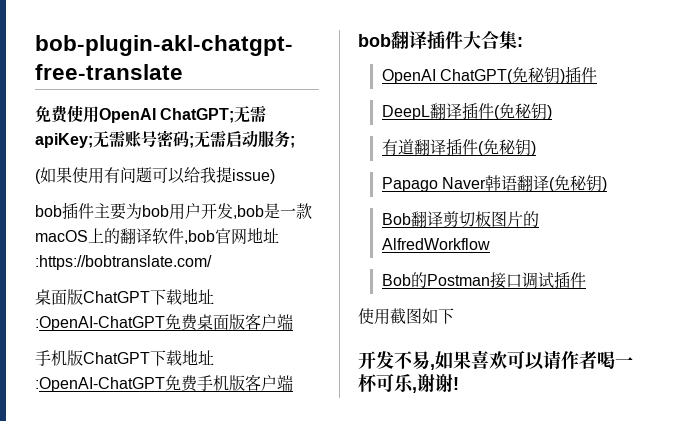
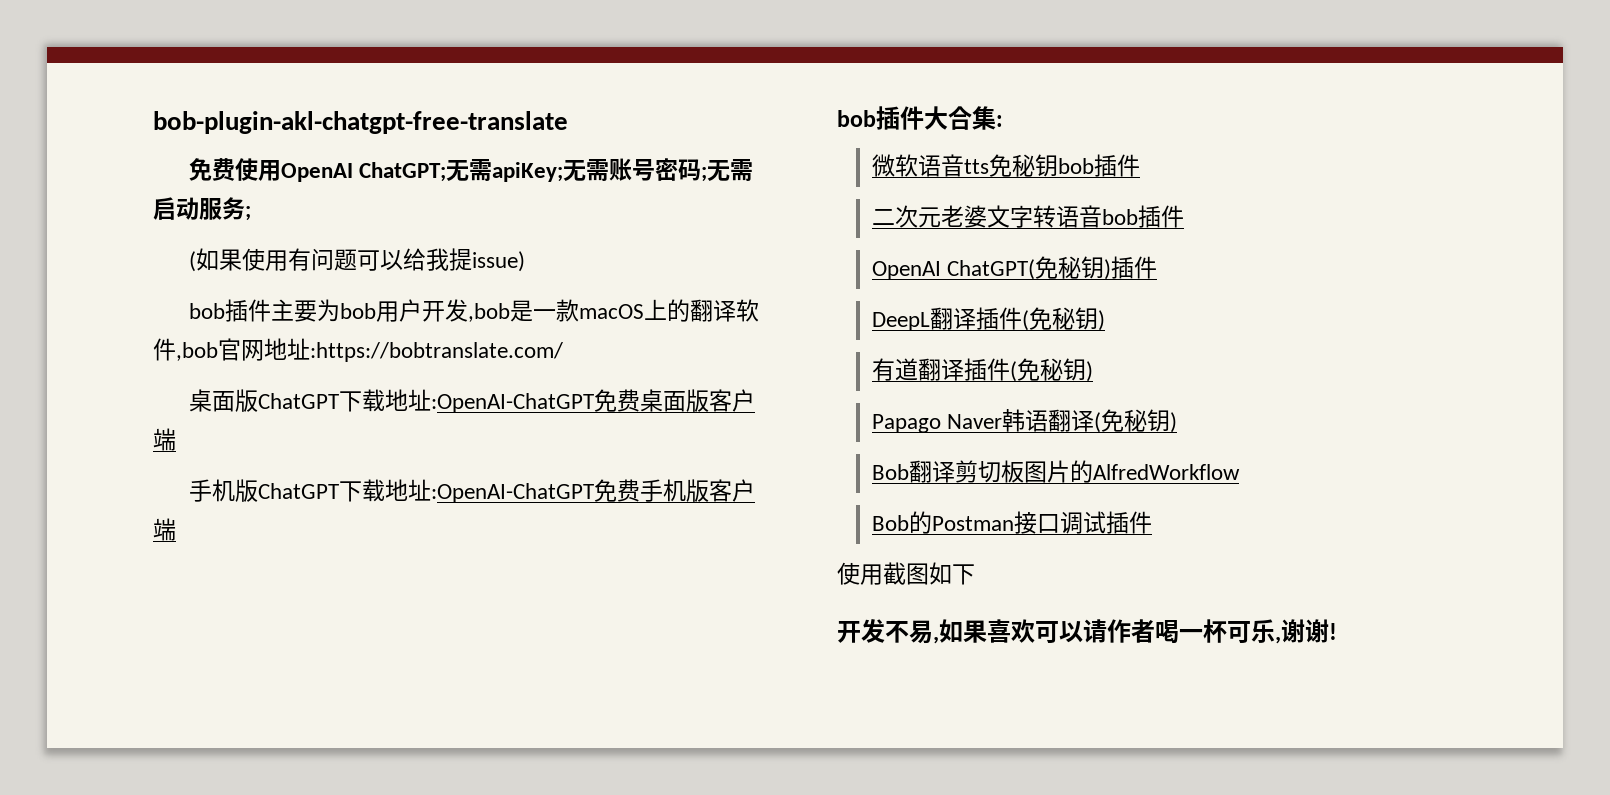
[391,31,427,49] 翻译 -> (876, 118) none
(523, 42) none -> [872,154,1141,177] [872,205,1185,228] // 微软语音tts免秘钥bob插件 // 二次元老婆文字转语音bob插件

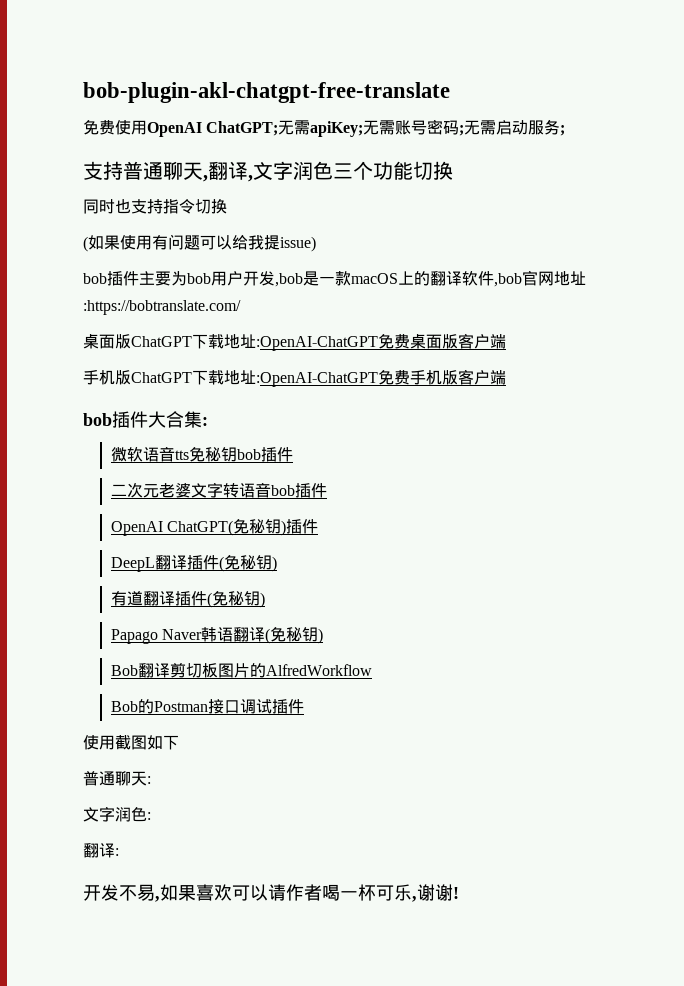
(251, 213) none -> [83,161,453,182] [83,199,227,214] // 支持普通聊天,翻译,文字润色三个功能切换 // 同时也支持指令切换
(975, 574) none -> [83,771,151,786] [83,806,151,822] [83,843,119,858] // 普通聊天: // 文字润色: // 翻译:

